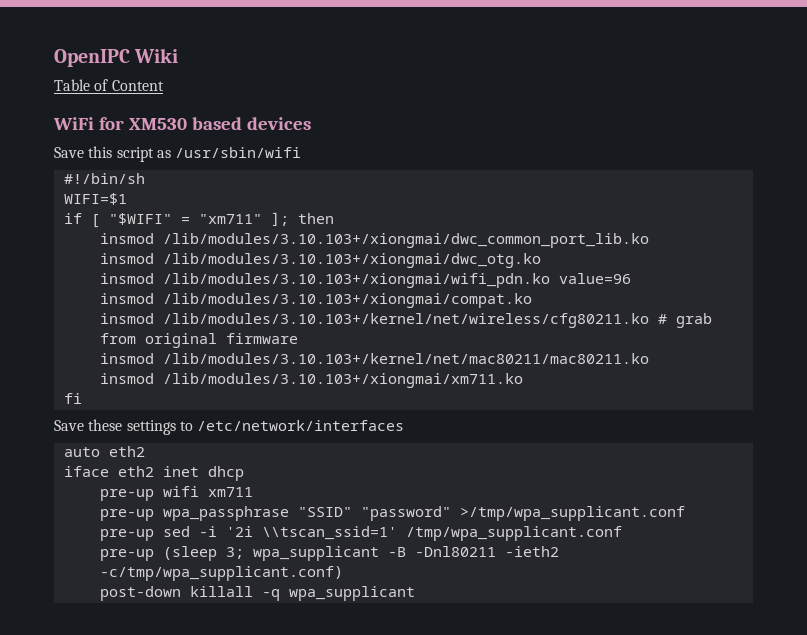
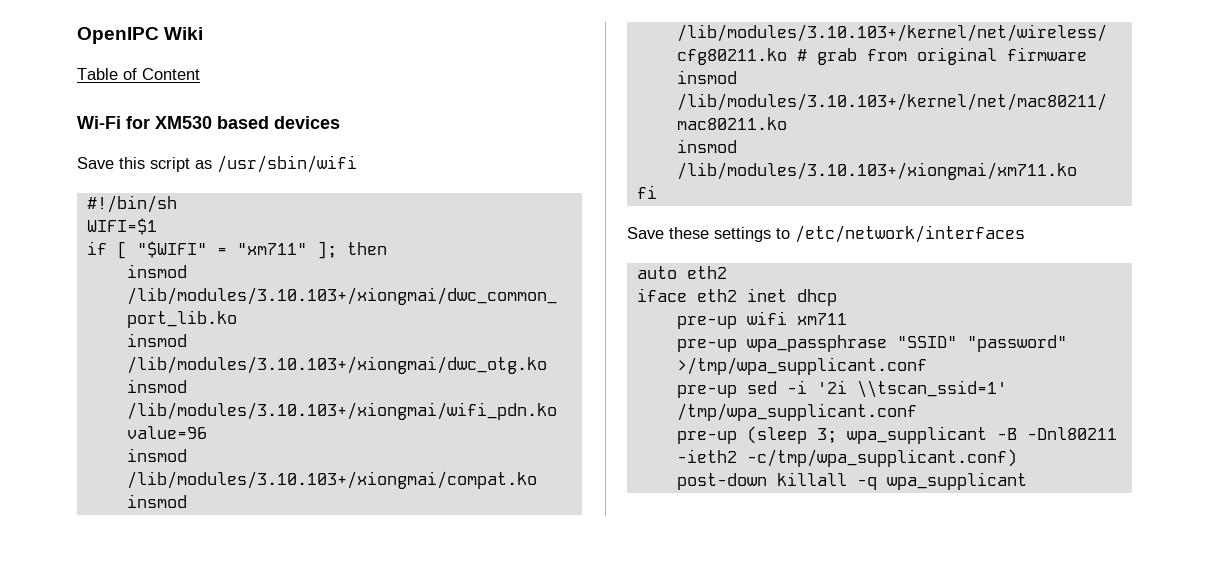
[53,117,94,130] WiFi -> [77,116,121,129] Wi-Fi

